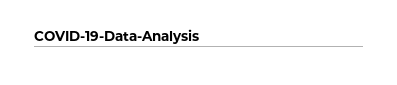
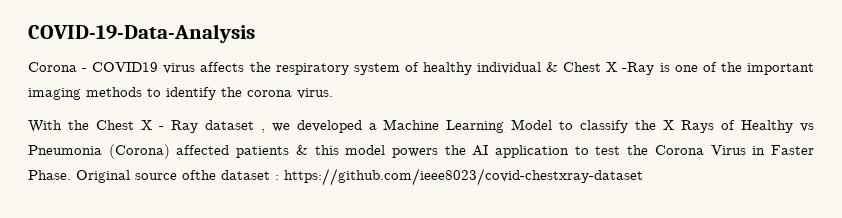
(199, 36) none -> [28,62,814,75] [28,87,333,100] [28,119,815,133] [28,144,815,159] [28,168,643,186] // Corona - COVID19 virus affects the respiratory system of healthy individual & Chest X -Ray is one of the important imaging methods to identify the corona virus. // With the Chest X - Ray dataset , we developed a Machine Learning Model to classify the X Rays of Healthy vs Pneumonia (Corona) affected patients & this model powers the AI application to test the Corona Virus in Faster Phase. Original source ofthe dataset : https://github.com/ieee8023/covid-chestxray-dataset

